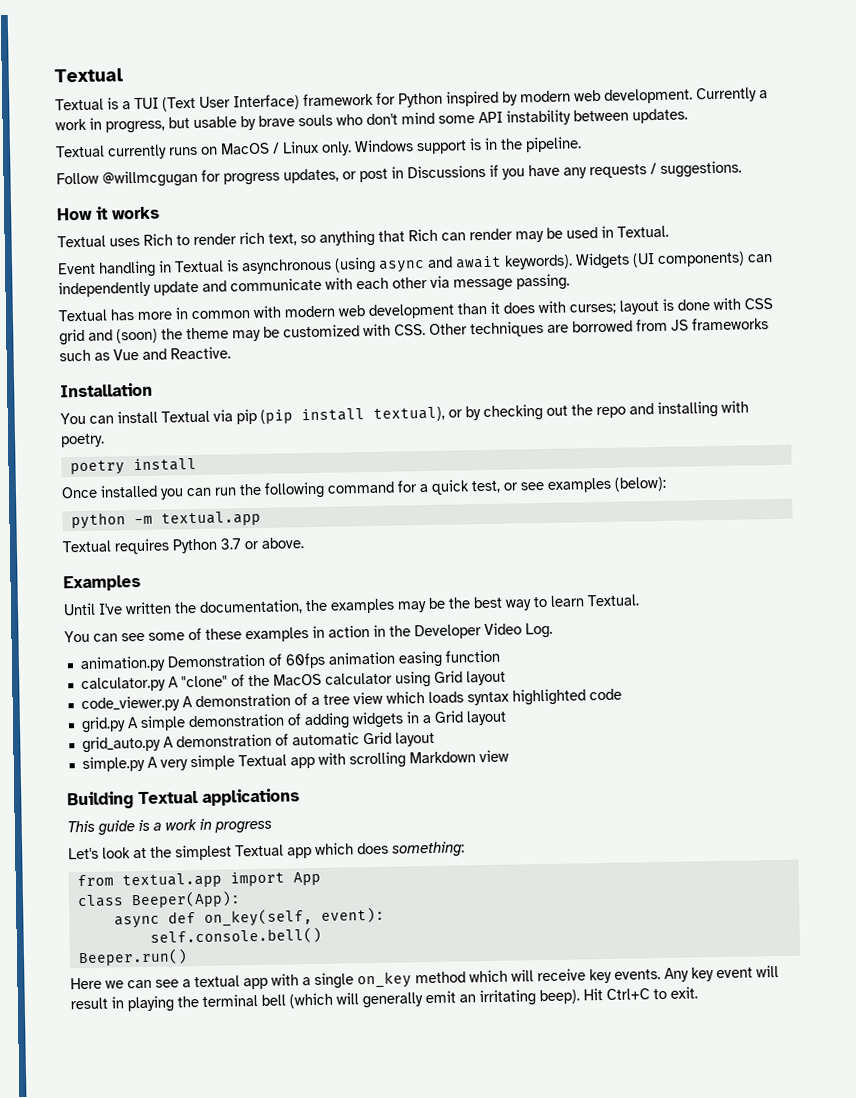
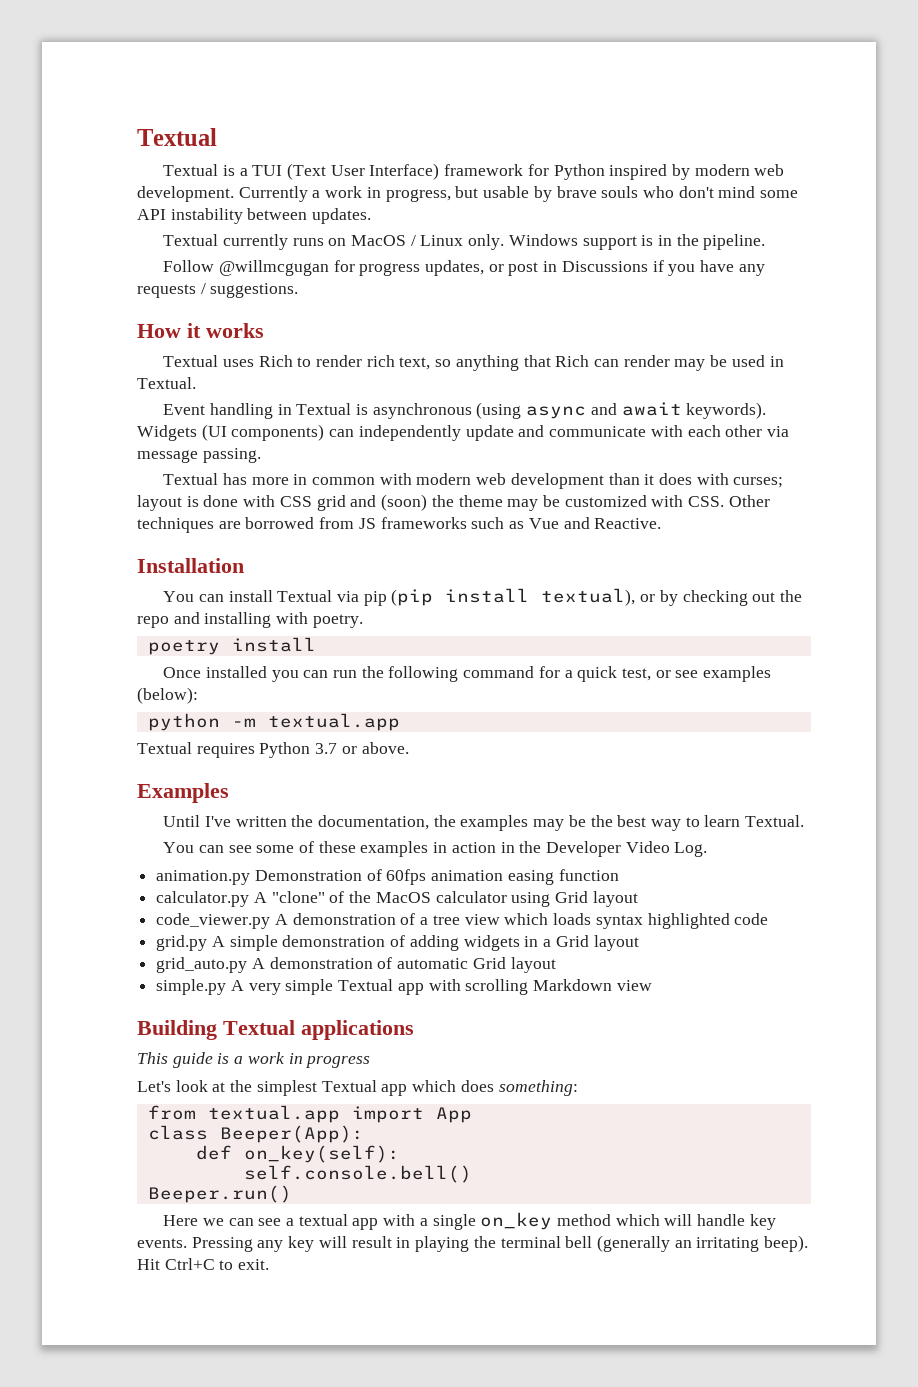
[113,906,385,929] async def on_key(self, event): -> [195,1145,400,1163] def on_key(self):
[537,968,586,982] receive -> [697,1214,746,1226] handle
[664,967,753,982] Any key event -> [191,1236,315,1252] Pressing any key
[289,990,456,1009] (which will generally emit -> [596,1235,670,1252] (generally

